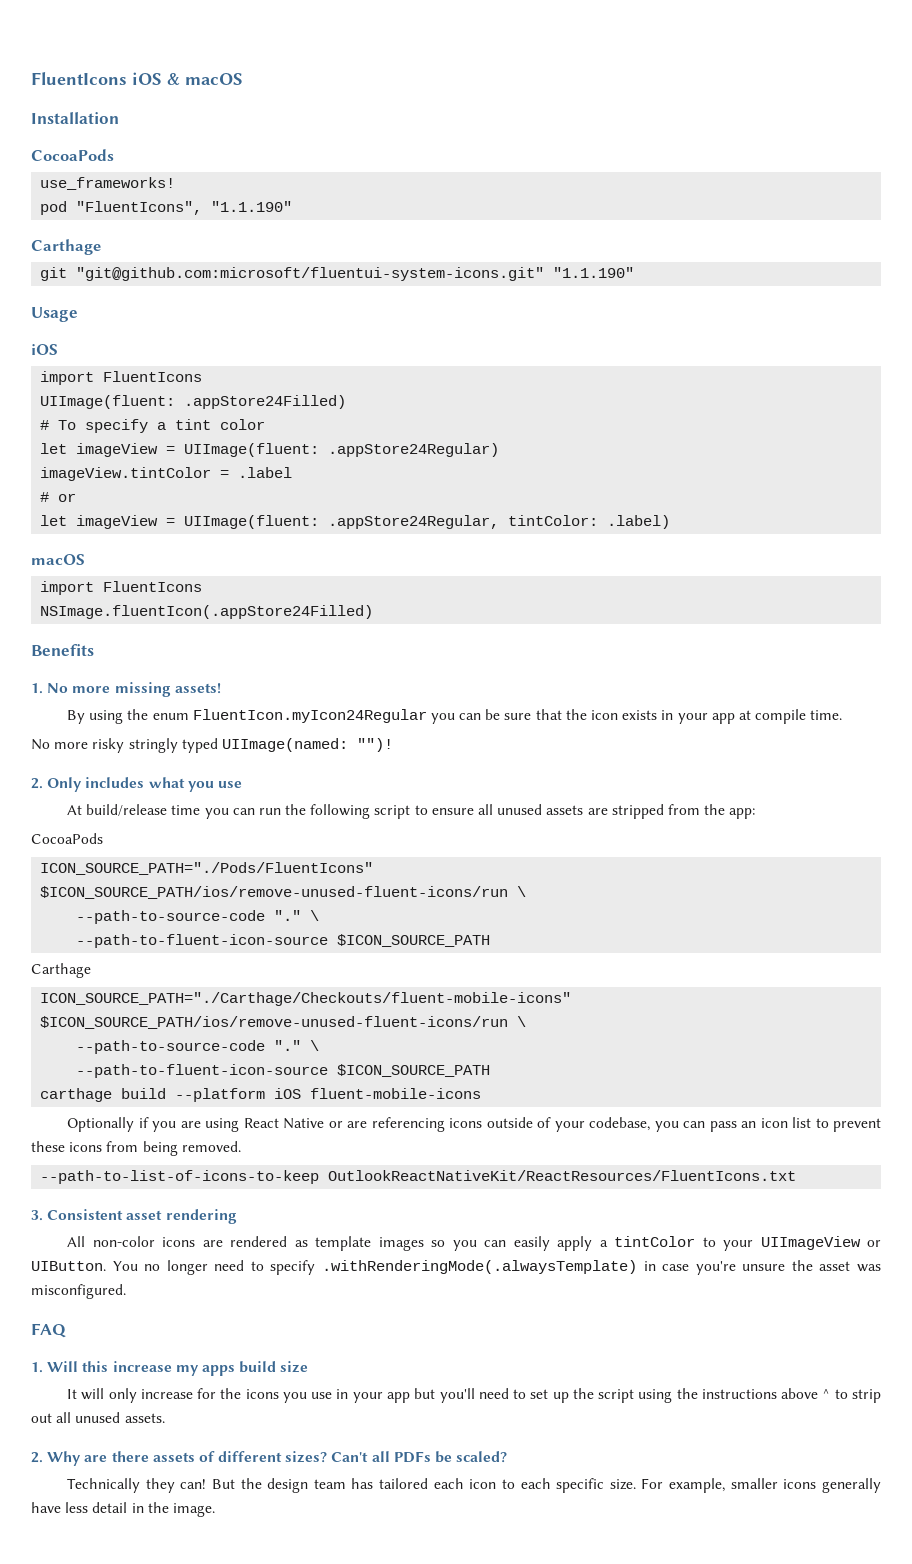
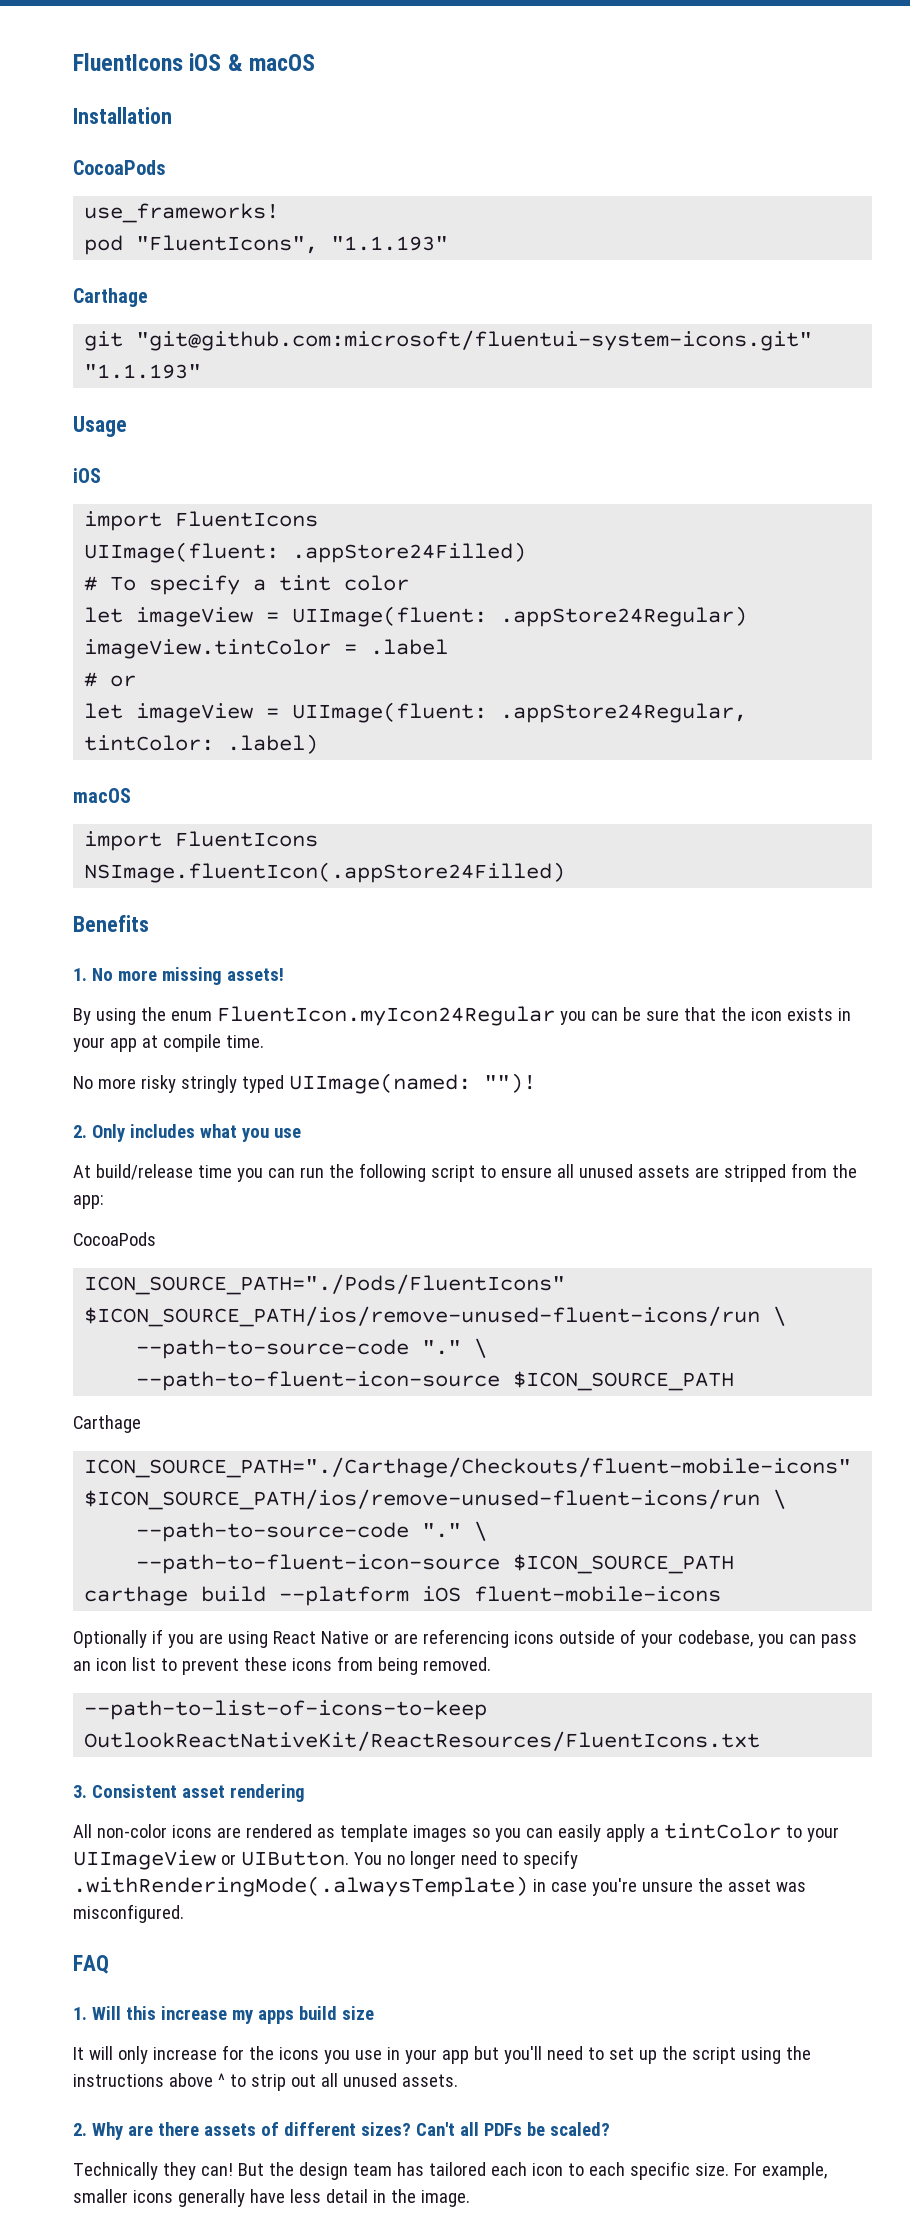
[211,201,293,212] "1.1.190" -> [331,236,449,251] "1.1.193"
[553,267,635,278] "1.1.190" -> [84,364,202,379] "1.1.193"

